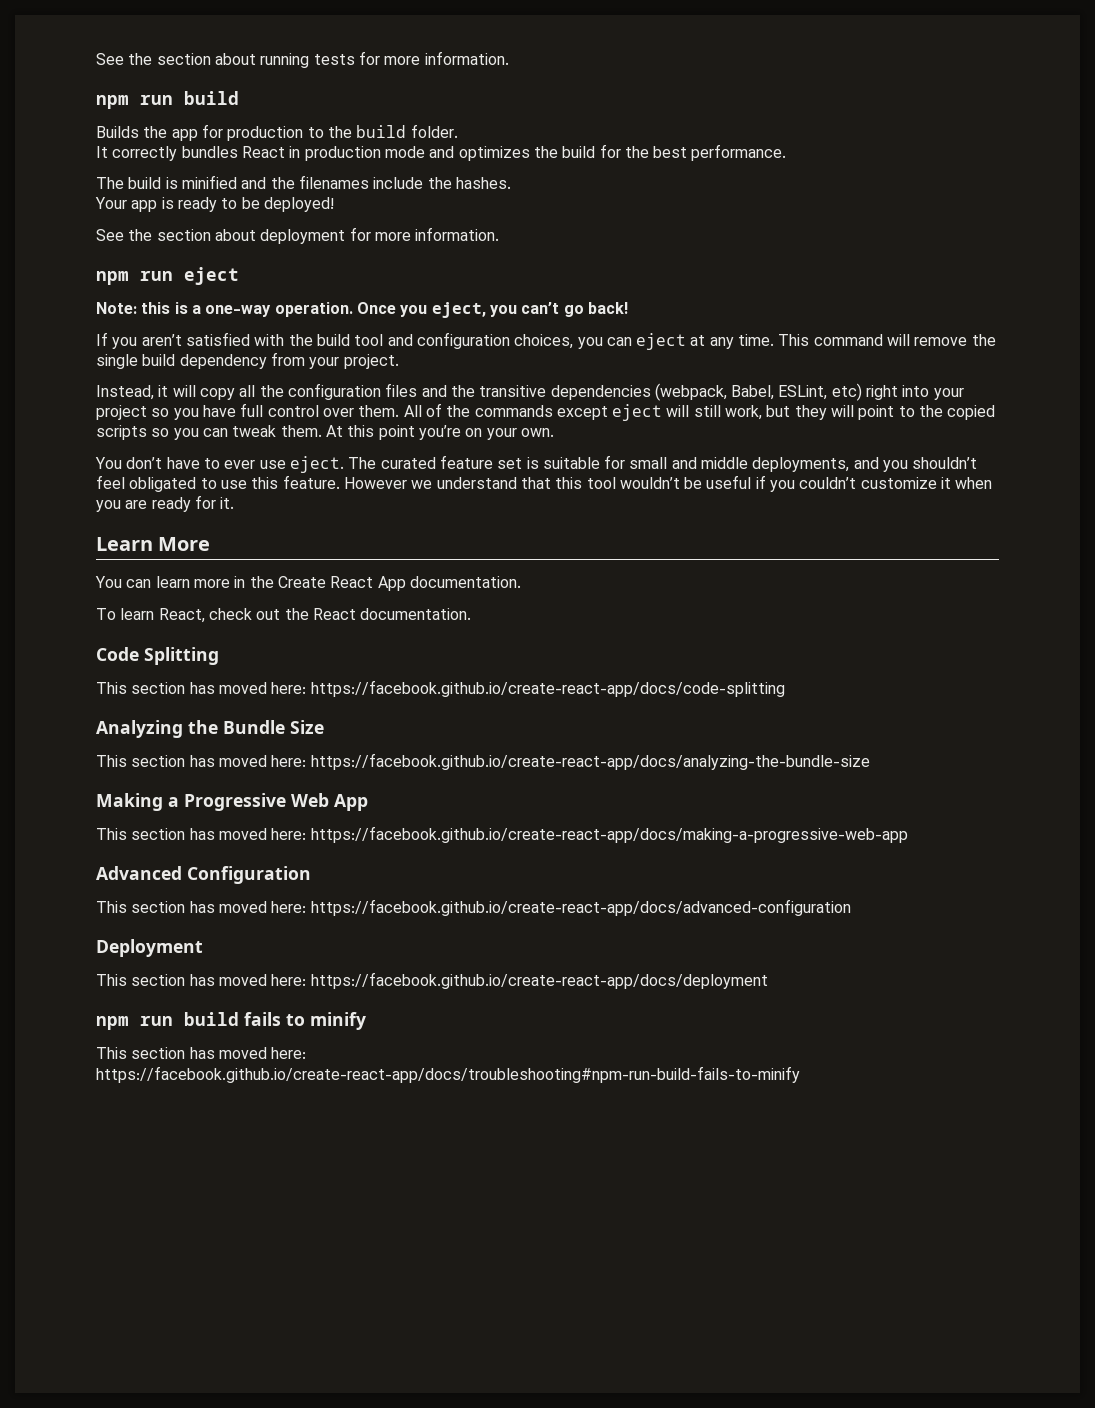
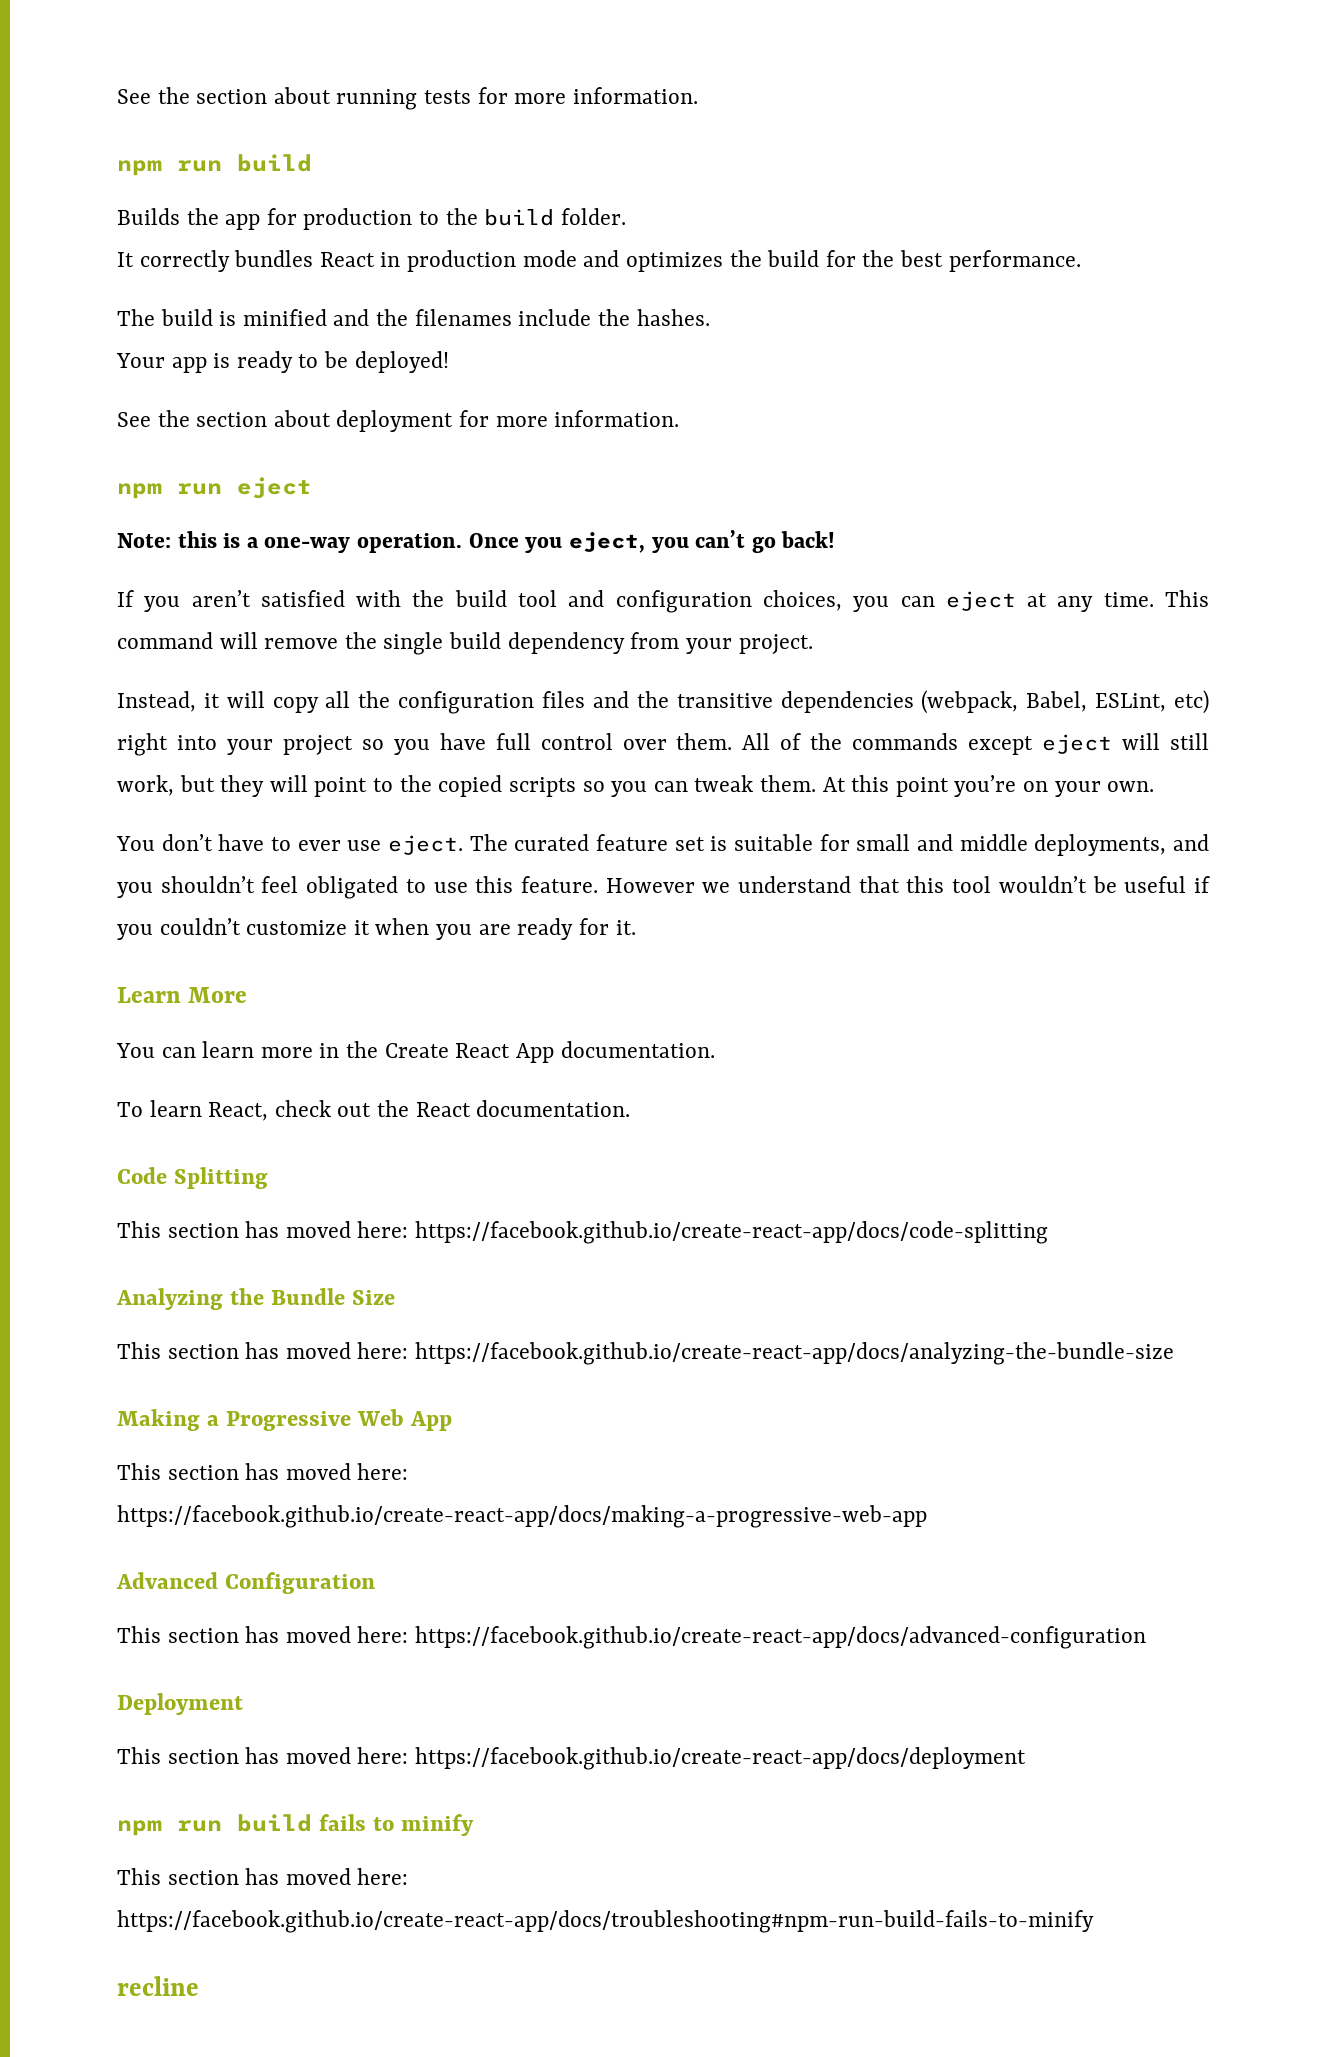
(800, 1074) none -> [117,1976,199,1996] // recline

